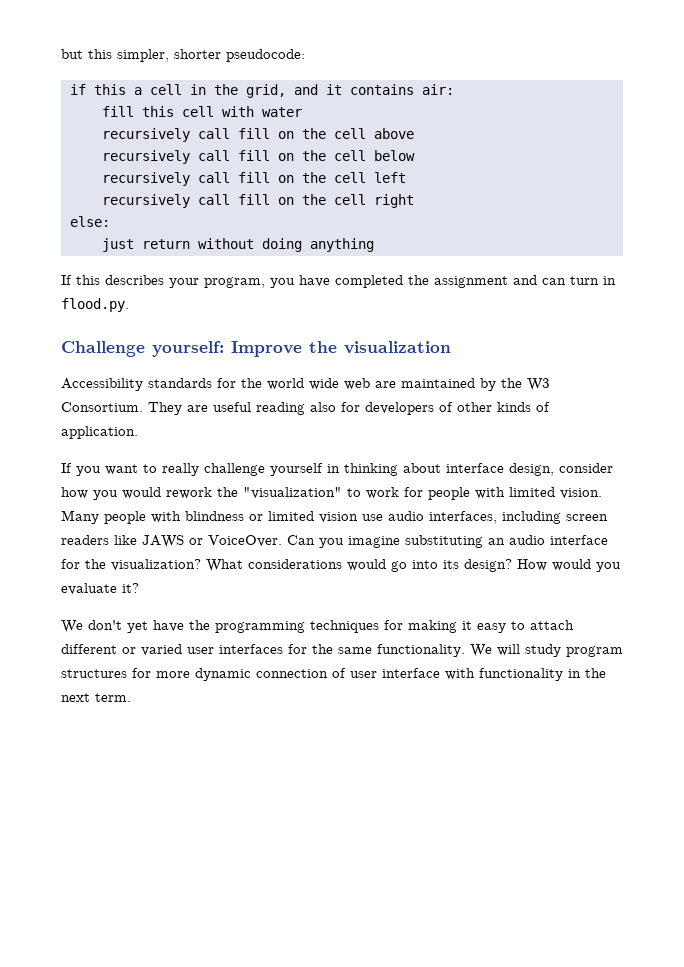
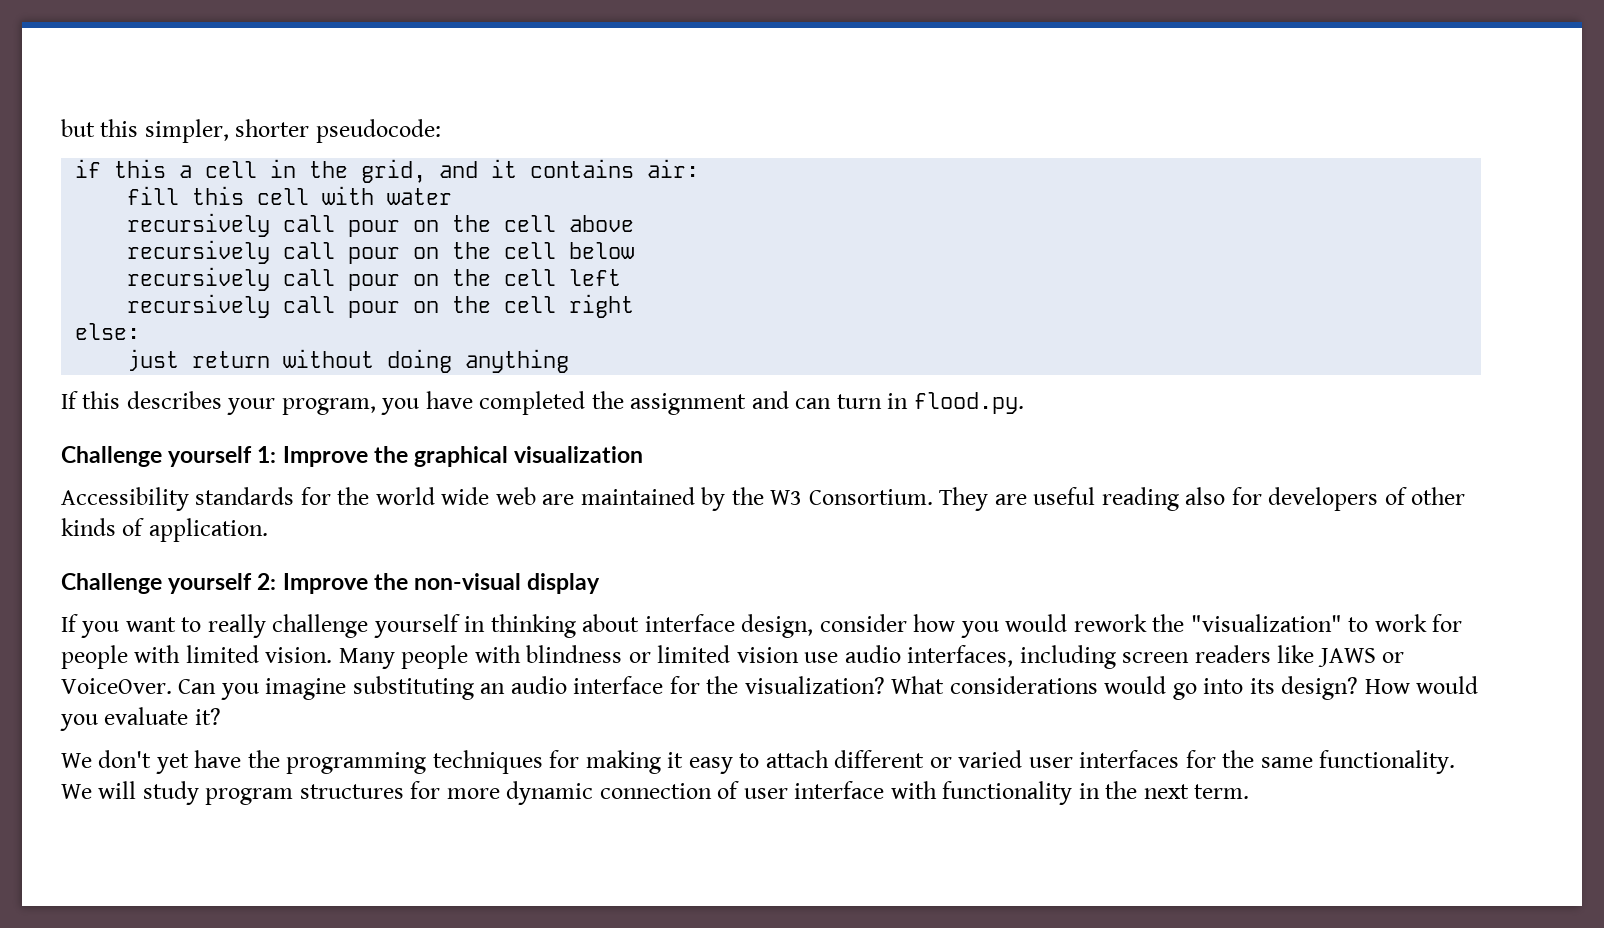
[238,128,270,139] fill -> [348,220,401,237] pour
[238,150,270,161] fill -> [348,247,401,264] pour
[238,172,270,183] fill -> [348,274,401,291] pour
[238,194,270,205] fill -> [348,301,401,318] pour
[152,341,337,357] yourself: Improve the -> [168,446,509,467] yourself 1: Improve the graphical
(138, 432) none -> [61,573,601,594] // Challenge yourself 2: Improve the non-visual display

